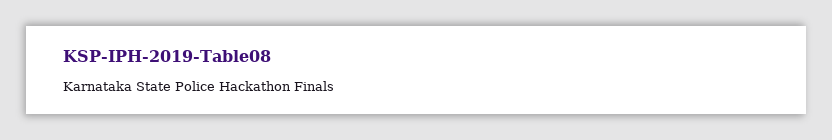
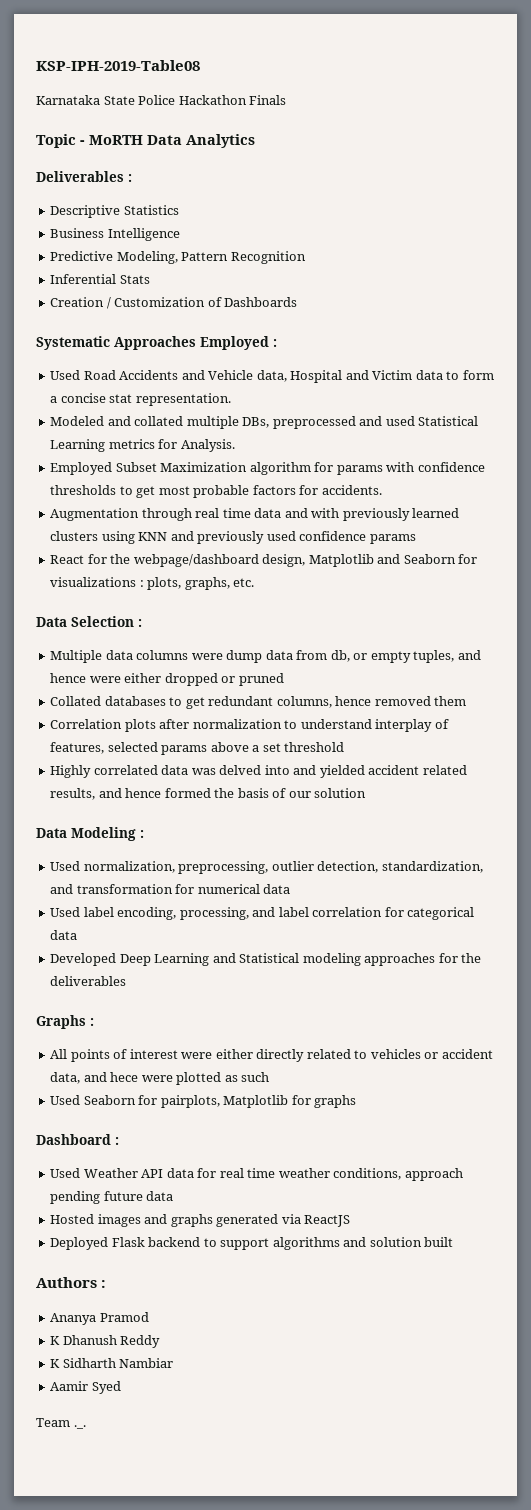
(334, 86) none -> [36,134,255,148] [36,171,132,182] [50,205,179,218] [50,228,180,241] [50,251,306,264] [50,274,150,284] [50,297,298,309] [36,336,277,350] [50,370,494,383] [50,393,231,406] [50,416,479,429] [50,439,235,452] [50,462,485,475] [50,485,382,498] [50,508,460,521] [50,531,416,544] [50,554,478,567] [50,577,255,590] [36,616,142,627] [50,650,481,663] [50,673,284,686] [50,696,467,709] [50,719,449,732] [50,742,345,755] [50,765,467,778] [50,788,367,800] [36,827,144,841] [50,861,483,874] [50,884,291,894] [50,907,475,920] [50,930,78,940] [50,953,482,966] [50,976,127,986] [36,1015,94,1029] [50,1049,493,1062] [50,1072,270,1085] [50,1095,357,1108] [36,1134,119,1145] [50,1168,463,1181] [50,1191,174,1204] [50,1214,351,1227] [50,1237,454,1250] [36,1277,107,1288] [50,1312,149,1325] [50,1335,161,1348] [50,1358,174,1368] [50,1381,121,1394] [36,1418,86,1429] // Topic - MoRTH Data Analytics // Deliverables : // Descriptive Statistics // Business Intelligence // Predictive Modeling, Pattern Recognition // Inferential Stats // Creation / Customization of Dashboards // Systematic Approaches Employed : // Used Road Accidents and Vehicle data, Hospital and Victim data to form a concise stat representation. // Modeled and collated multiple DBs, preprocessed and used Statistical Learning metrics for Analysis. // Employed Subset Maximization algorithm for params with confidence thresholds to get most probable factors for accidents. // Augmentation through real time data and with previously learned clusters using KNN and previously used confidence params // React for the webpage/dashboard design, Matplotlib and Seaborn for visualizations : plots, graphs, etc. // Data Selection : // Multiple data columns were dump data from db, or empty tuples, and hence were either dropped or pruned // Collated databases to get redundant columns, hence removed them // Correlation plots after normalization to understand interplay of features, selected params above a set threshold // Highly correlated data was delved into and yielded accident related results, and hence formed the basis of our solution // Data Modeling : // Used normalization, preprocessing, outlier detection, standardization, and transformation for numerical data // Used label encoding, processing, and label correlation for categorical data // Developed Deep Learning and Statistical modeling approaches for the deliverables // Graphs : // All points of interest were either directly related to vehicles or accident data, and hece were plotted as such // Used Seaborn for pairplots, Matplotlib for graphs // Dashboard : // Used Weather API data for real time weather conditions, approach pending future data // Hosted images and graphs generated via ReactJS // Deployed Flask backend to support algorithms and solution built // Authors : // Ananya Pramod // K Dhanush Reddy // K Sidharth Nambiar // Aamir Syed // Team ._.

